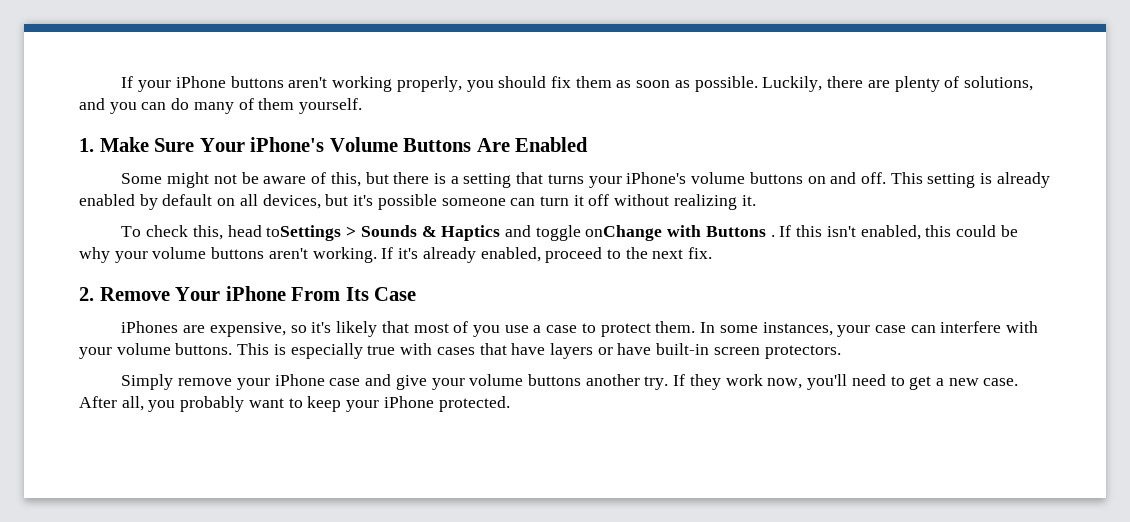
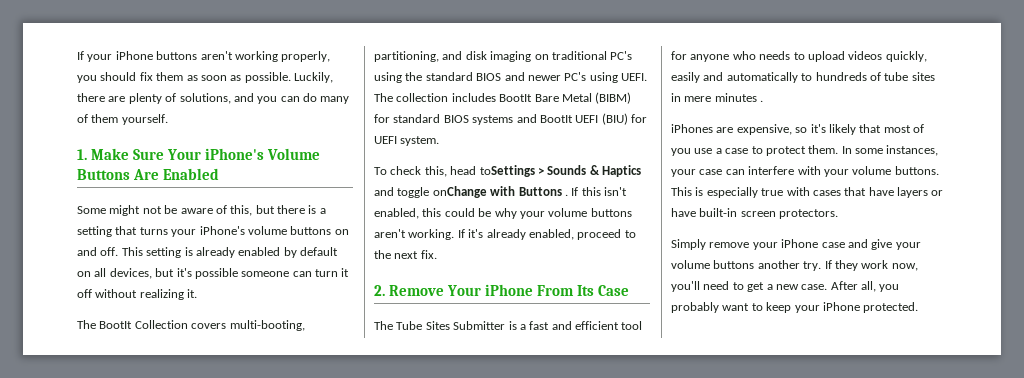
(756, 200) none -> [77,320,305,331] [374,51,633,62] [374,72,647,83] [374,92,632,104] [374,113,647,125] [374,136,440,146] // The BootIt Collection covers multi-booting, partitioning, and disk imaging on traditional PC's using the standard BIOS and newer PC's using UEFI. The collection includes BootIt Bare Metal (BIBM) for standard BIOS systems and BootIt UEFI (BIU) for UEFI system.
(417, 294) none -> [374,321,643,330] [671,51,927,62] [671,72,935,83] [671,93,764,102] // The Tube Sites Submitter is a fast and efficient tool for anyone who needs to upload videos quickly, easily and automatically to hundreds of tube sites in mere minutes .

